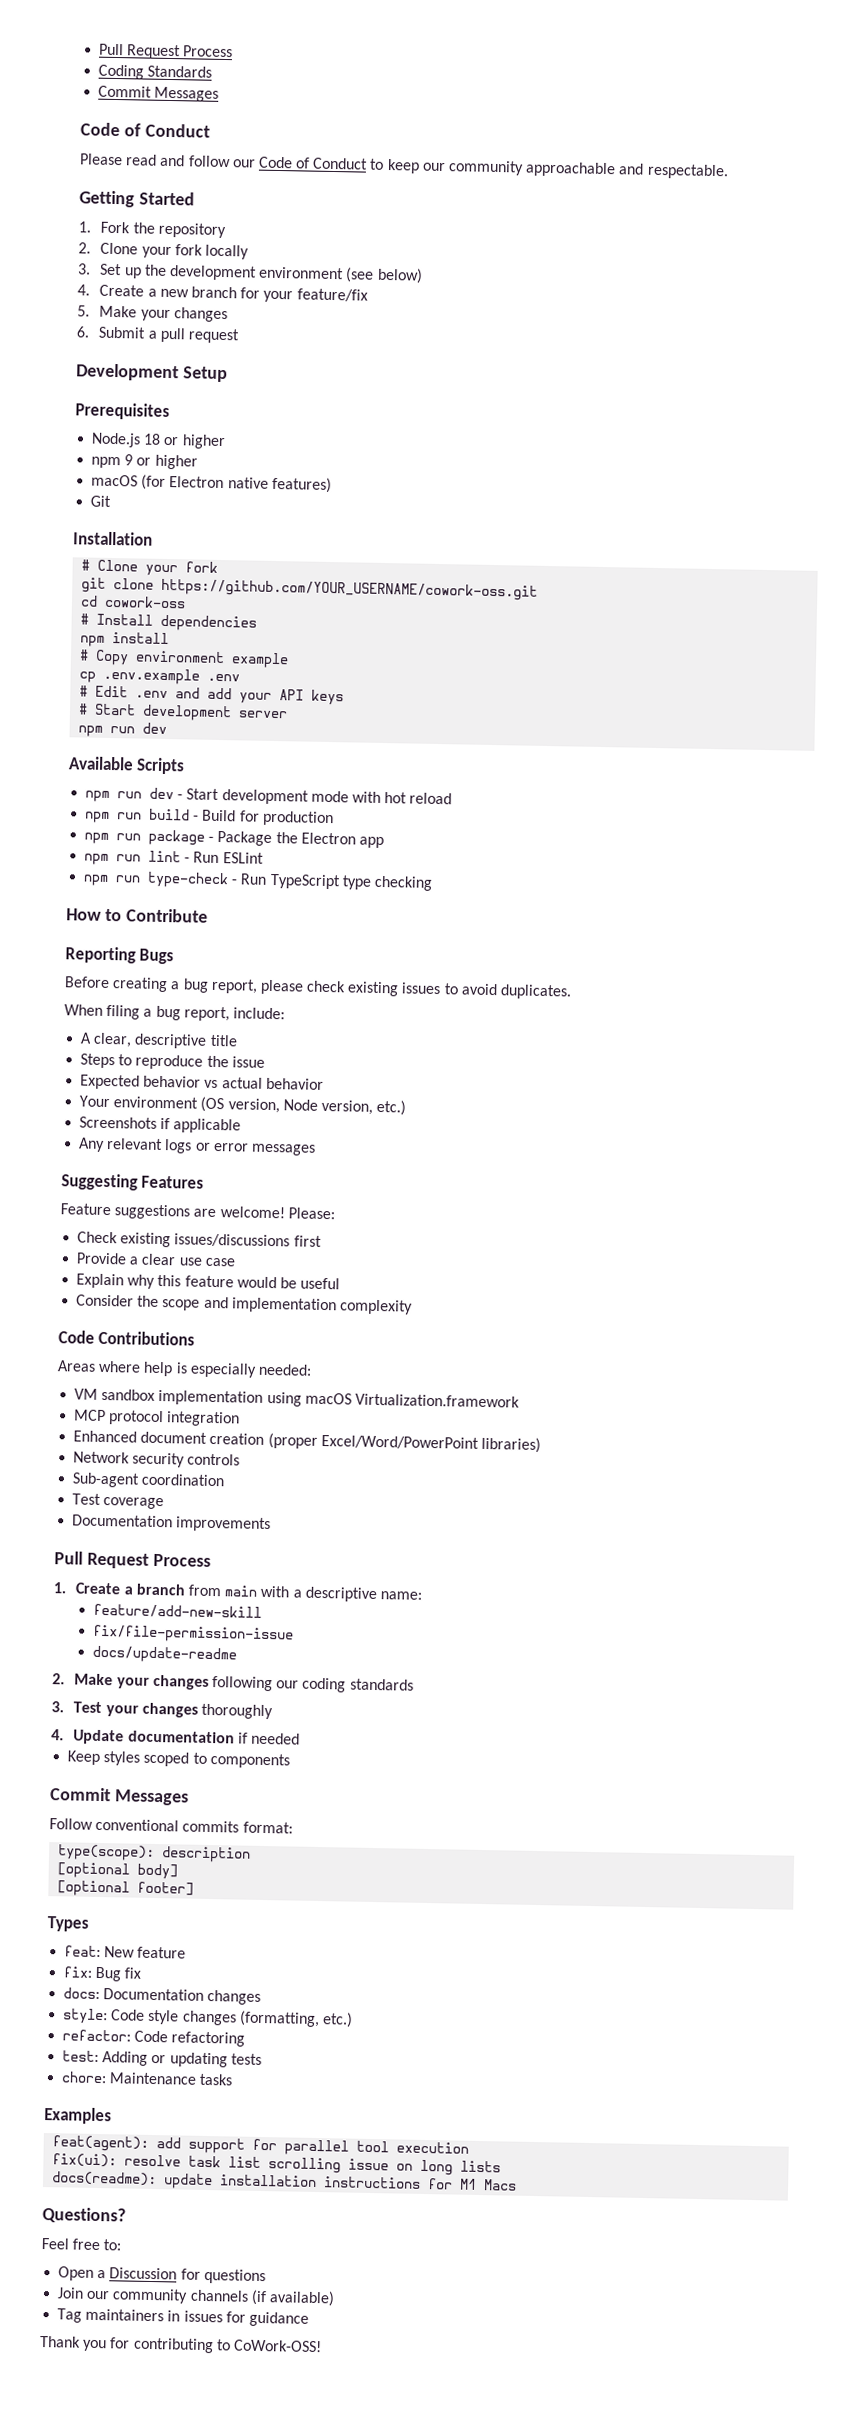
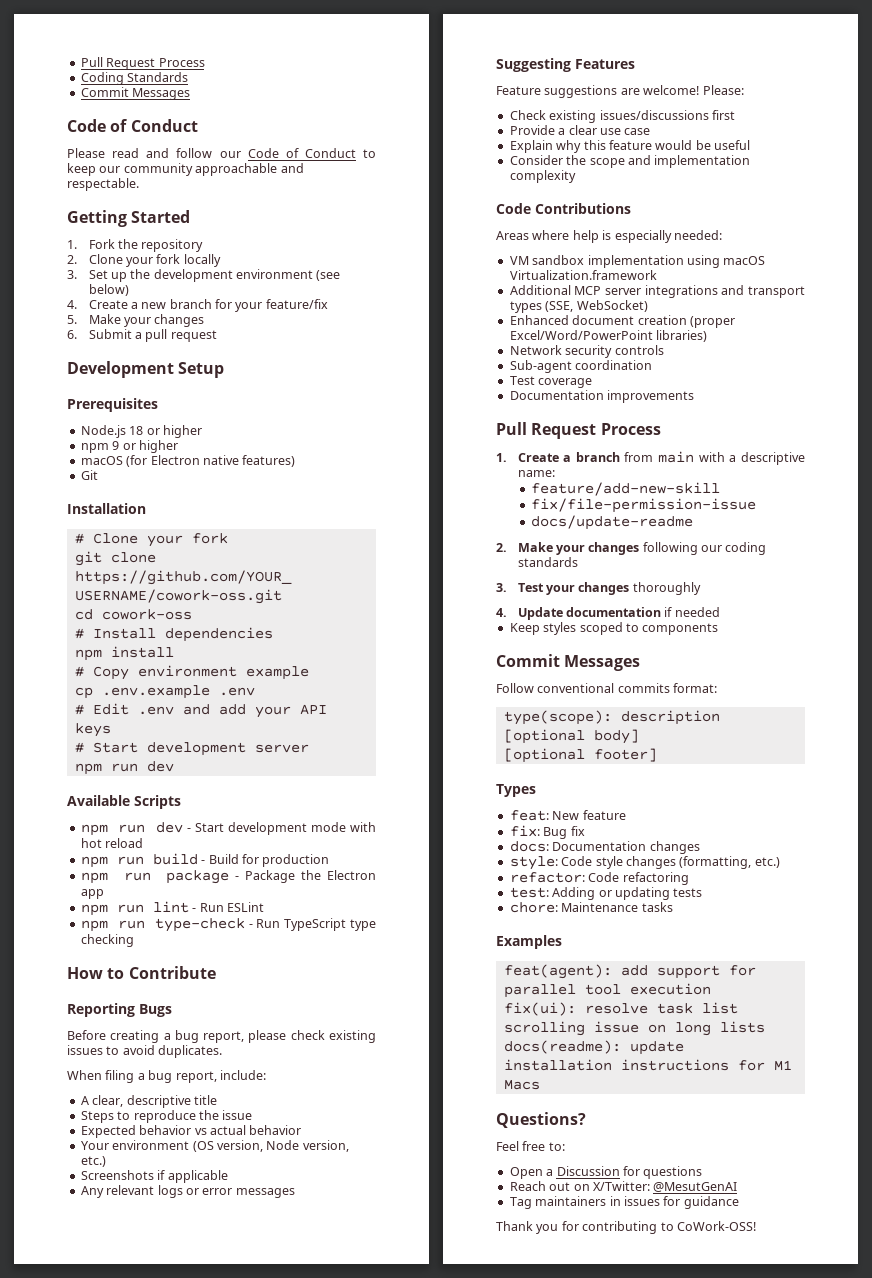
[74,1409,241,1427] MCP protocol integration -> [509,285,805,298] [509,300,648,313] Additional MCP server integrations and transport types (SSE, WebSocket)
[57,2287,335,2307] Join our community channels (if available) -> [509,1181,738,1192] Reach out on X/Twitter: @MesutGenAI

